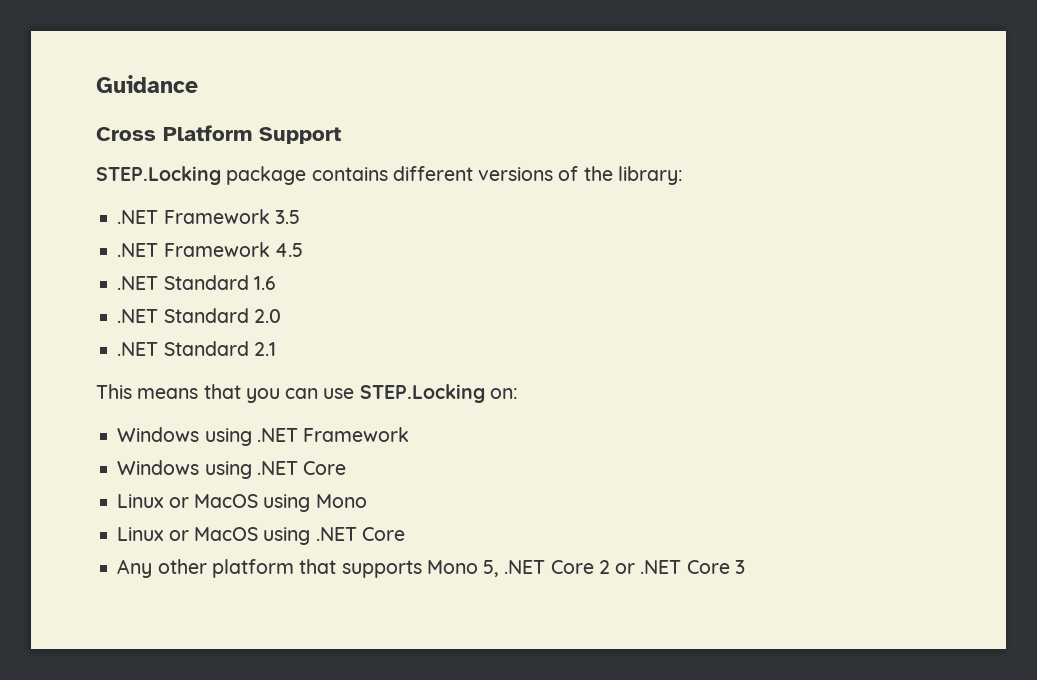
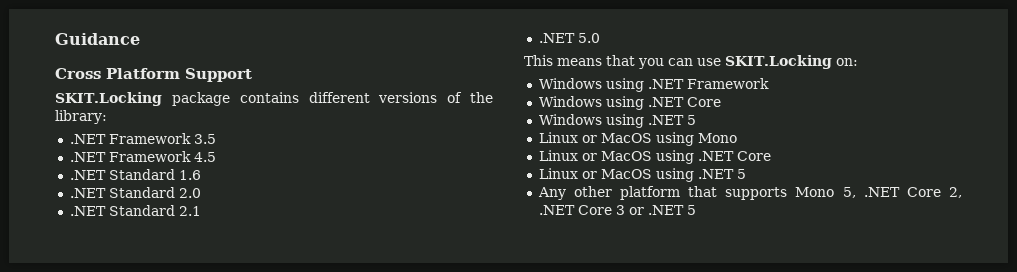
[96,166,221,185] STEP.Locking -> [55,92,162,106] SKIT.Locking
(276, 349) none -> [538,33,600,43] // .NET 5.0
[359,384,485,403] STEP.Locking -> [725,55,832,69] SKIT.Locking
(347, 468) none -> [538,114,696,128] // Windows using .NET 5
(405, 534) none -> [538,168,746,182] // Linux or MacOS using .NET 5
[598,560,636,574] 2 or -> [949,187,962,198] 2,
(745, 567) none -> [628,205,696,215] or .NET 5

